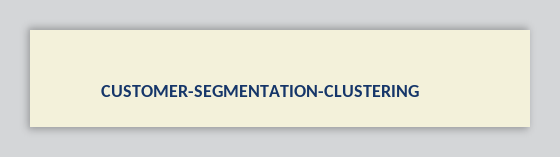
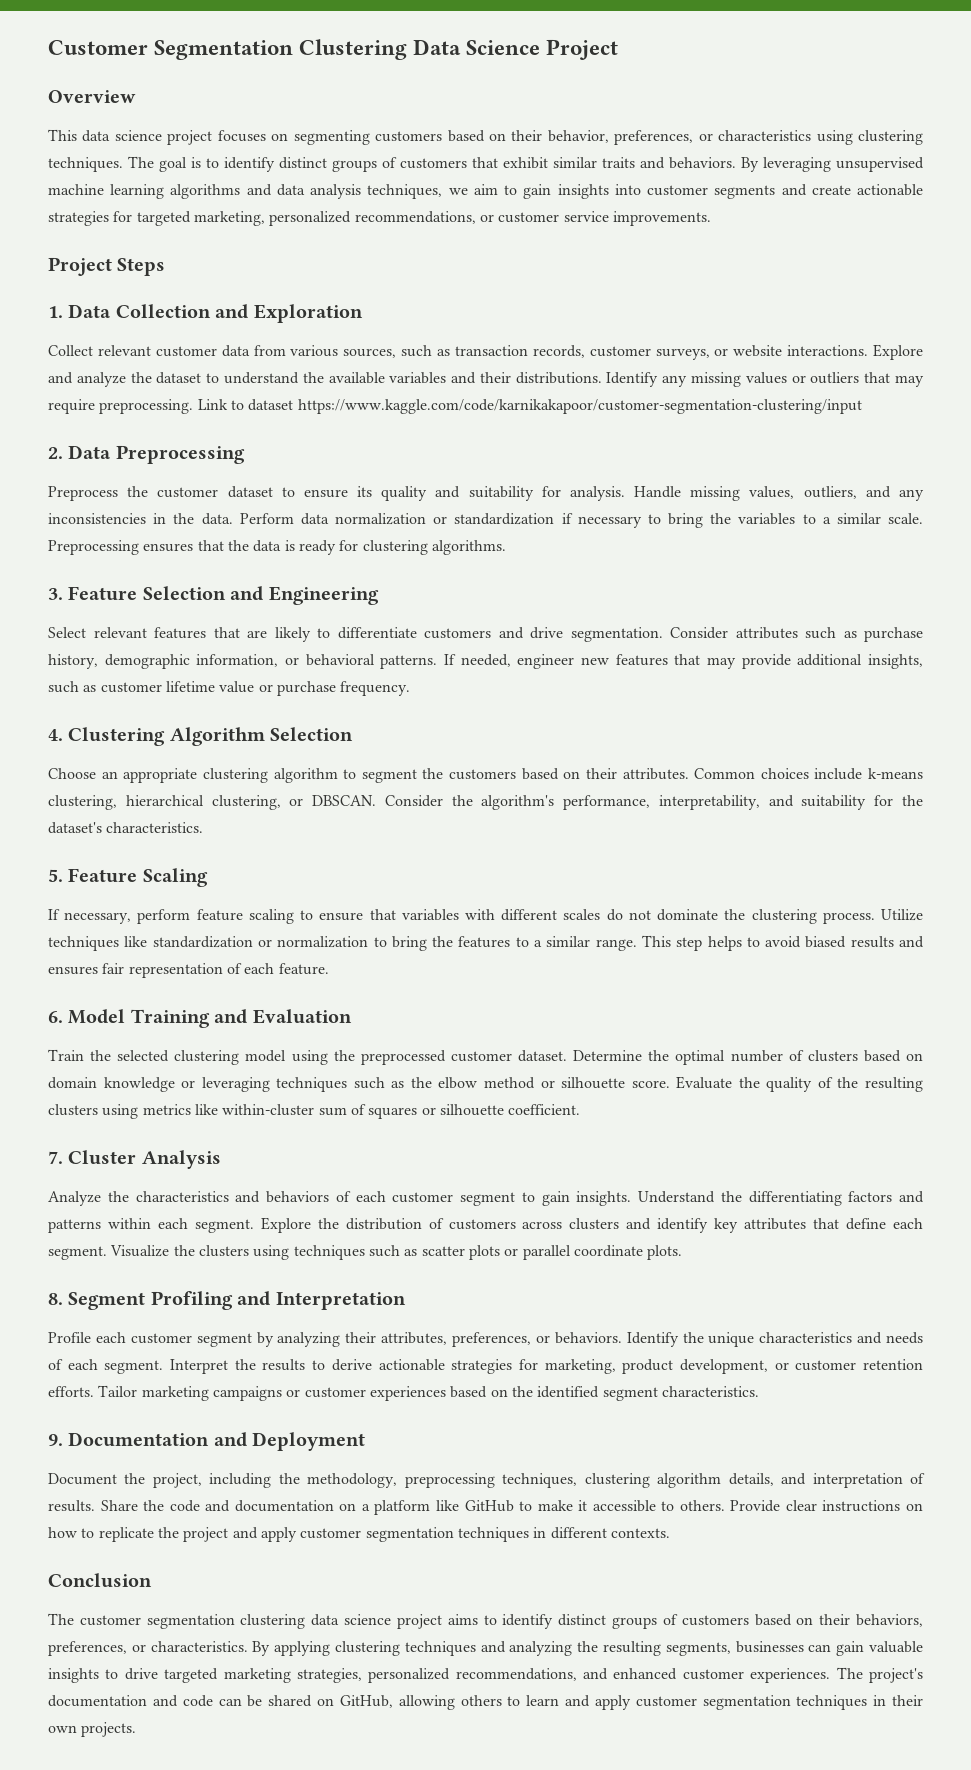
[101,85,419,97] CUSTOMER-SEGMENTATION-CLUSTERING -> [48,39,619,60] [48,90,136,103] [48,129,923,145] [48,156,924,172] [48,184,924,199] [48,211,711,226] [48,257,166,276] [48,304,363,323] [48,344,923,360] [48,372,924,387] [48,399,862,414] [48,445,245,464] [48,486,924,501] [48,513,923,528] [48,540,506,555] [48,586,379,605] [48,627,923,642] [48,654,923,669] [48,681,411,696] [48,727,354,746] [48,768,923,783] [48,795,923,810] [48,822,204,834] [48,868,208,887] [48,909,923,924] [48,935,924,951] [48,963,329,978] [48,1009,352,1028] [48,1049,924,1065] [48,1076,923,1092] [48,1104,581,1119] [48,1150,221,1169] [48,1191,924,1206] [48,1217,924,1233] [48,1245,683,1260] [48,1291,406,1310] [48,1332,923,1347] [48,1359,923,1374] [48,1385,759,1401] [48,1432,366,1451] [48,1473,925,1488] [48,1500,923,1515] [48,1527,670,1542] [48,1573,152,1588] [48,1613,924,1629] [48,1641,923,1656] [48,1667,923,1683] [48,1695,924,1710] [48,1722,137,1737] Customer Segmentation Clustering Data Science Project // Overview // This data science project focuses on segmenting customers based on their behavior, preferences, or characteristics using clustering techniques. The goal is to identify distinct groups of customers that exhibit similar traits and behaviors. By leveraging unsupervised machine learning algorithms and data analysis techniques, we aim to gain insights into customer segments and create actionable strategies for targeted marketing, personalized recommendations, or customer service improvements. // Project Steps // 1. Data Collection and Exploration // Collect relevant customer data from various sources, such as transaction records, customer surveys, or website interactions. Explore and analyze the dataset to understand the available variables and their distributions. Identify any missing values or outliers that may require preprocessing. Link to dataset https://www.kaggle.com/code/karnikakapoor/customer-segmentation-clustering/input // 2. Data Preprocessing // Preprocess the customer dataset to ensure its quality and suitability for analysis. Handle missing values, outliers, and any inconsistencies in the data. Perform data normalization or standardization if necessary to bring the variables to a similar scale. Preprocessing ensures that the data is ready for clustering algorithms. // 3. Feature Selection and Engineering // Select relevant features that are likely to differentiate customers and drive segmentation. Consider attributes such as purchase history, demographic information, or behavioral patterns. If needed, engineer new features that may provide additional insights, such as customer lifetime value or purchase frequency. // 4. Clustering Algorithm Selection // Choose an appropriate clustering algorithm to segment the customers based on their attributes. Common choices include k-means clustering, hierarchical clustering, or DBSCAN. Consider the algorithm's performance, interpretability, and suitability for the dataset's characteristics. // 5. Feature Scaling // If necessary, perform feature scaling to ensure that variables with different scales do not dominate the clustering process. Utilize techniques like standardization or normalization to bring the features to a similar range. This step helps to avoid biased results and ensures fair representation of each feature. // 6. Model Training and Evaluation // Train the selected clustering model using the preprocessed customer dataset. Determine the optimal number of clusters based on domain knowledge or leveraging techniques such as the elbow method or silhouette score. Evaluate the quality of the resulting clusters using metrics like within-cluster sum of squares or silhouette coefficient. // 7. Cluster Analysis // Analyze the characteristics and behaviors of each customer segment to gain insights. Understand the differentiating factors and patterns within each segment. Explore the distribution of customers across clusters and identify key attributes that define each segment. Visualize the clusters using techniques such as scatter plots or parallel coordinate plots. // 8. Segment Profiling and Interpretation // Profile each customer segment by analyzing their attributes, preferences, or behaviors. Identify the unique characteristics and needs of each segment. Interpret the results to derive actionable strategies for marketing, product development, or customer retention efforts. Tailor marketing campaigns or customer experiences based on the identified segment characteristics. // 9. Documentation and Deployment // Document the project, including the methodology, preprocessing techniques, clustering algorithm details, and interpretation of results. Share the code and documentation on a platform like GitHub to make it accessible to others. Provide clear instructions on how to replicate the project and apply customer segmentation techniques in different contexts. // Conclusion // The customer segmentation clustering data science project aims to identify distinct groups of customers based on their behaviors, preferences, or characteristics. By applying clustering techniques and analyzing the resulting segments, businesses can gain valuable insights to drive targeted marketing strategies, personalized recommendations, and enhanced customer experiences. The project's documentation and code can be shared on GitHub, allowing others to learn and apply customer segmentation techniques in their own projects.

